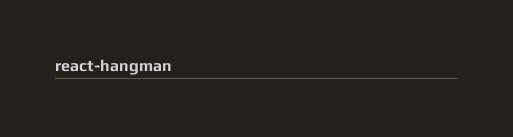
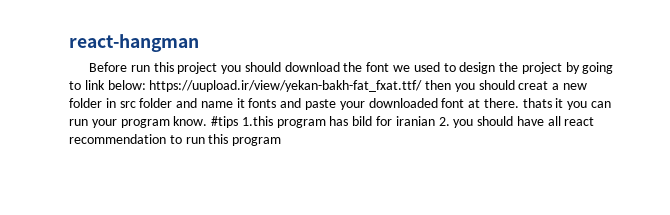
(172, 67) none -> [88,62,614,74] [69,80,588,92] [69,98,612,110] [69,116,595,128] [69,134,282,146] // Before run this project you should download the font we used to design the project by going to link below: https://uupload.ir/view/yekan-bakh-fat_fxat.ttf/ then you should creat a new folder in src folder and name it fonts and paste your downloaded font at there. thats it you can run your program know. #tips 1.this program has bild for iranian 2. you should have all react recommendation to run this program

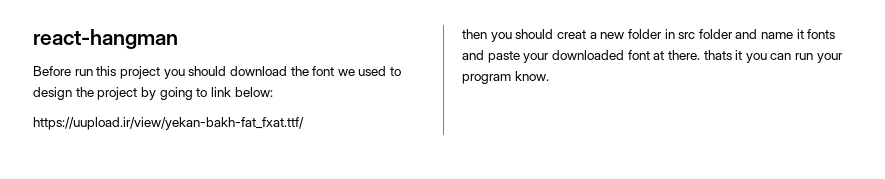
(146, 85) none -> (273, 92) //
(423, 86) none -> (304, 123) //
[211,116,595,128] [69,134,282,146] #tips 1.this program has bild for iranian 2. you should have all react recommendation to run this program -> (549, 76) none

